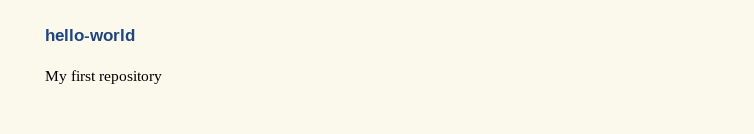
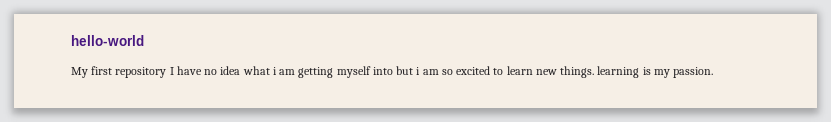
(163, 77) none -> [169,66,714,78] I have no idea what i am getting myself into but i am so excited to learn new things. learning is my passion.

